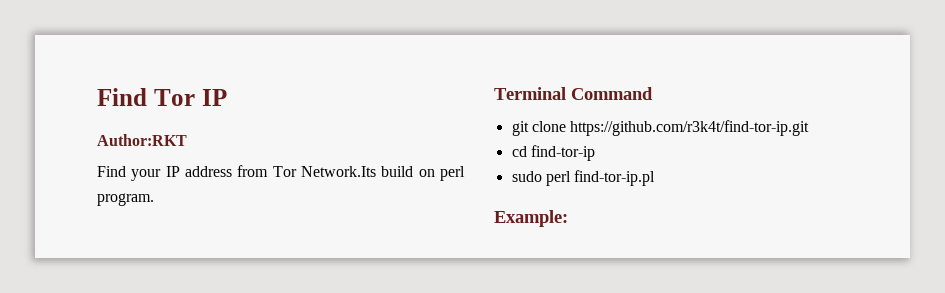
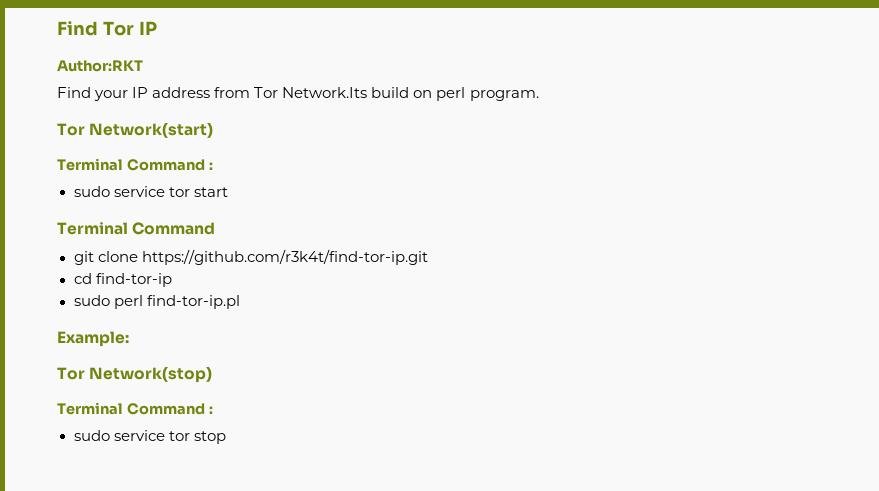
(154, 199) none -> [57,122,214,138] [57,158,213,171] [73,186,228,197] // Tor Network(start) // Terminal Command : // sudo service tor start
(568, 218) none -> [57,366,213,383] [57,402,213,415] [73,430,226,444] // Tor Network(stop) // Terminal Command : // sudo service tor stop

